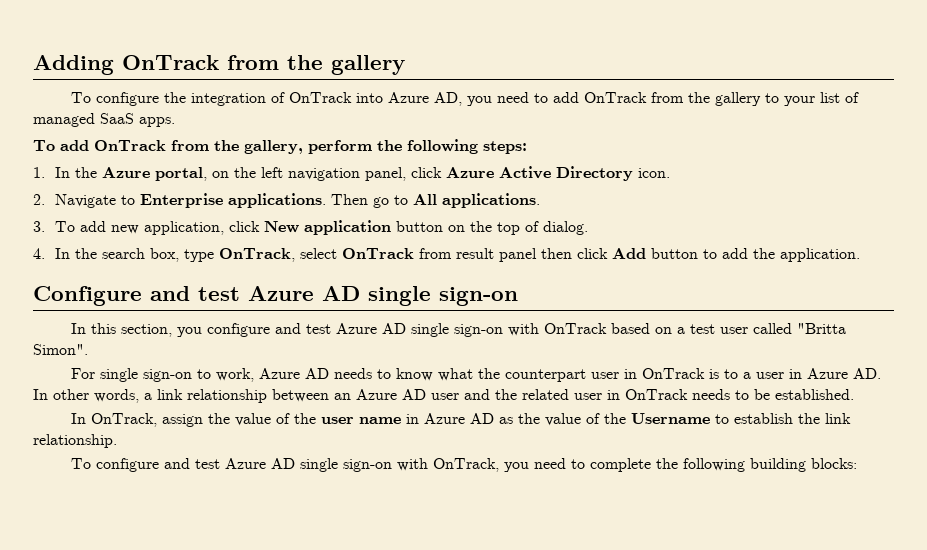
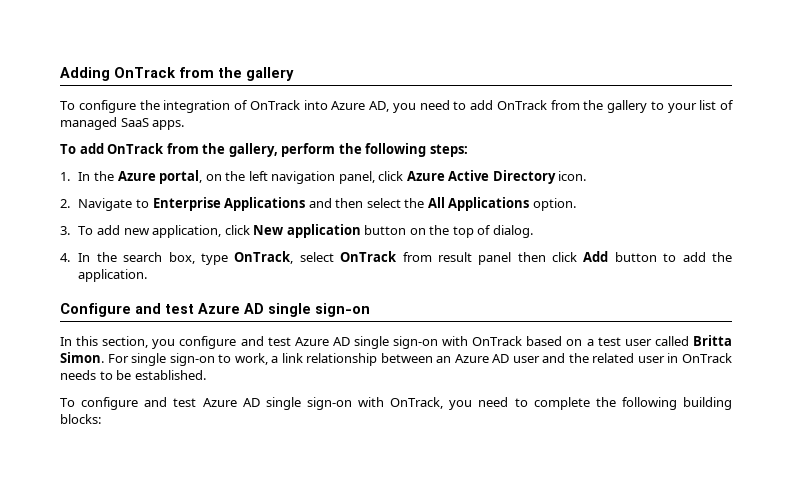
[227,193,540,208] applications. Then go to All applications. -> [224,197,576,211] Applications and then select the All Applications option.
[796,323,846,334] [33,344,88,355] "Britta Simon". // -> [693,335,733,346] [60,352,104,363] Britta Simon.
[258,368,881,382] [33,389,139,403] Azure AD needs to know what the counterpart user in OnTrack is to a user in Azure AD. In other words, -> (268, 359) none
[70,413,851,427] [33,434,117,448] // In OnTrack, assign the value of the user name in Azure AD as the value of the Username to establish the link relationship. -> (206, 375) none

